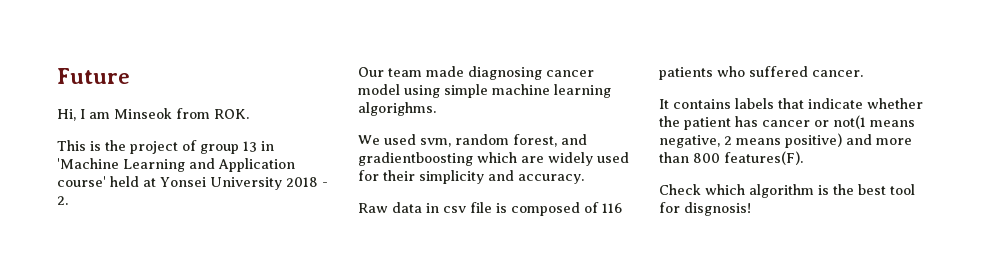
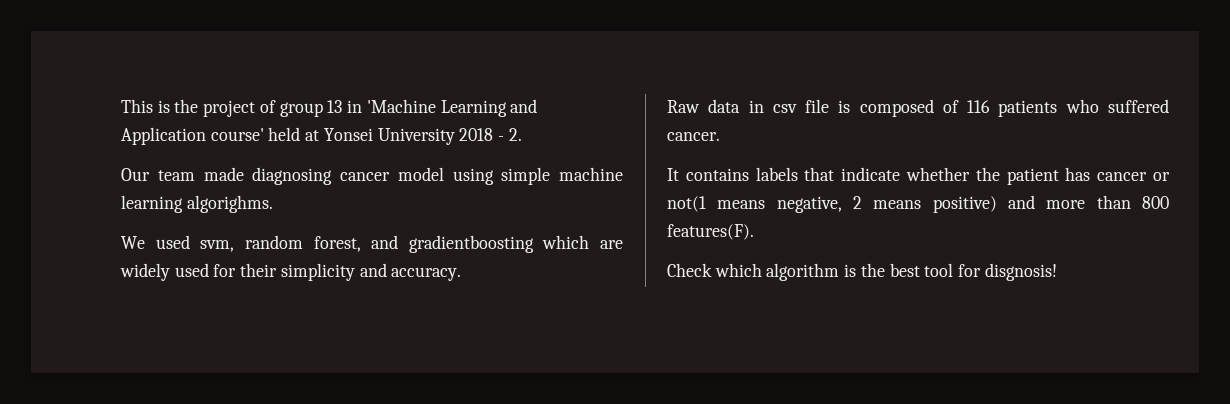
[57,68,130,84] [57,108,249,121] Future // Hi, I am Minseok from ROK. // -> (121, 106) none

